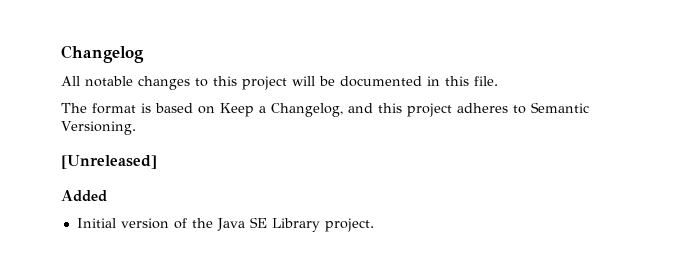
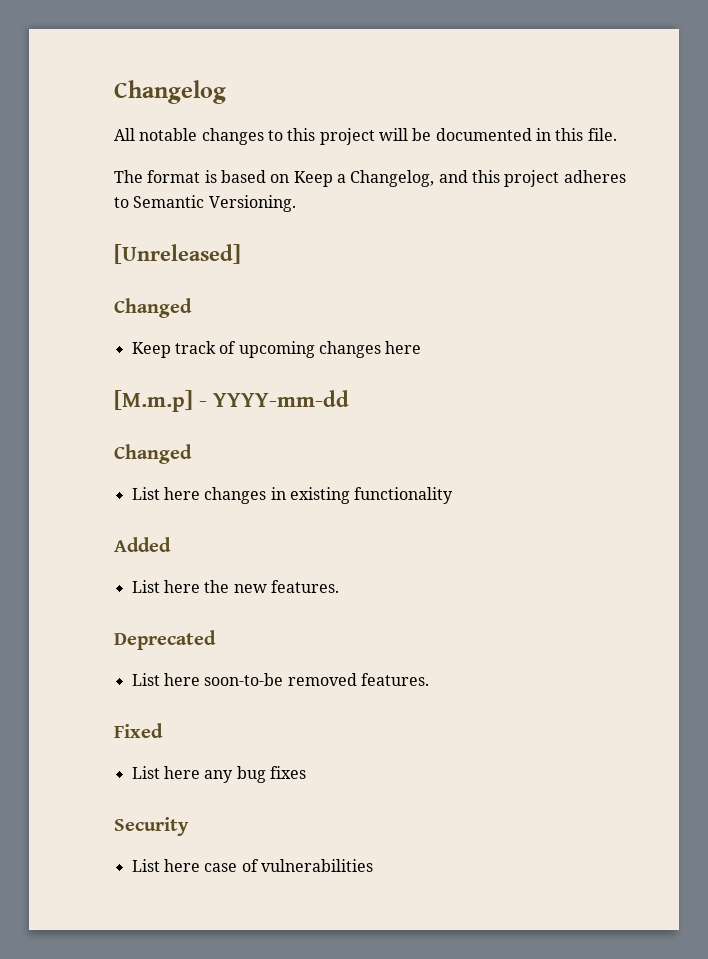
[61,190,107,202] [76,217,374,232] Added // Initial version of the Java SE Library project. -> [114,298,192,318] [131,341,422,358] [114,390,349,412] [114,444,192,464] [131,487,454,504] [114,537,171,552] [131,580,339,593] [114,630,216,650] [131,673,429,686] [114,723,163,738] [131,766,306,783] [114,817,189,836] [131,859,373,872] Changed // Keep track of upcoming changes here // [M.m.p] - YYYY-mm-dd // Changed // List here changes in existing functionality // Added // List here the new features. // Deprecated // List here soon-to-be removed features. // Fixed // List here any bug fixes // Security // List here case of vulnerabilities

